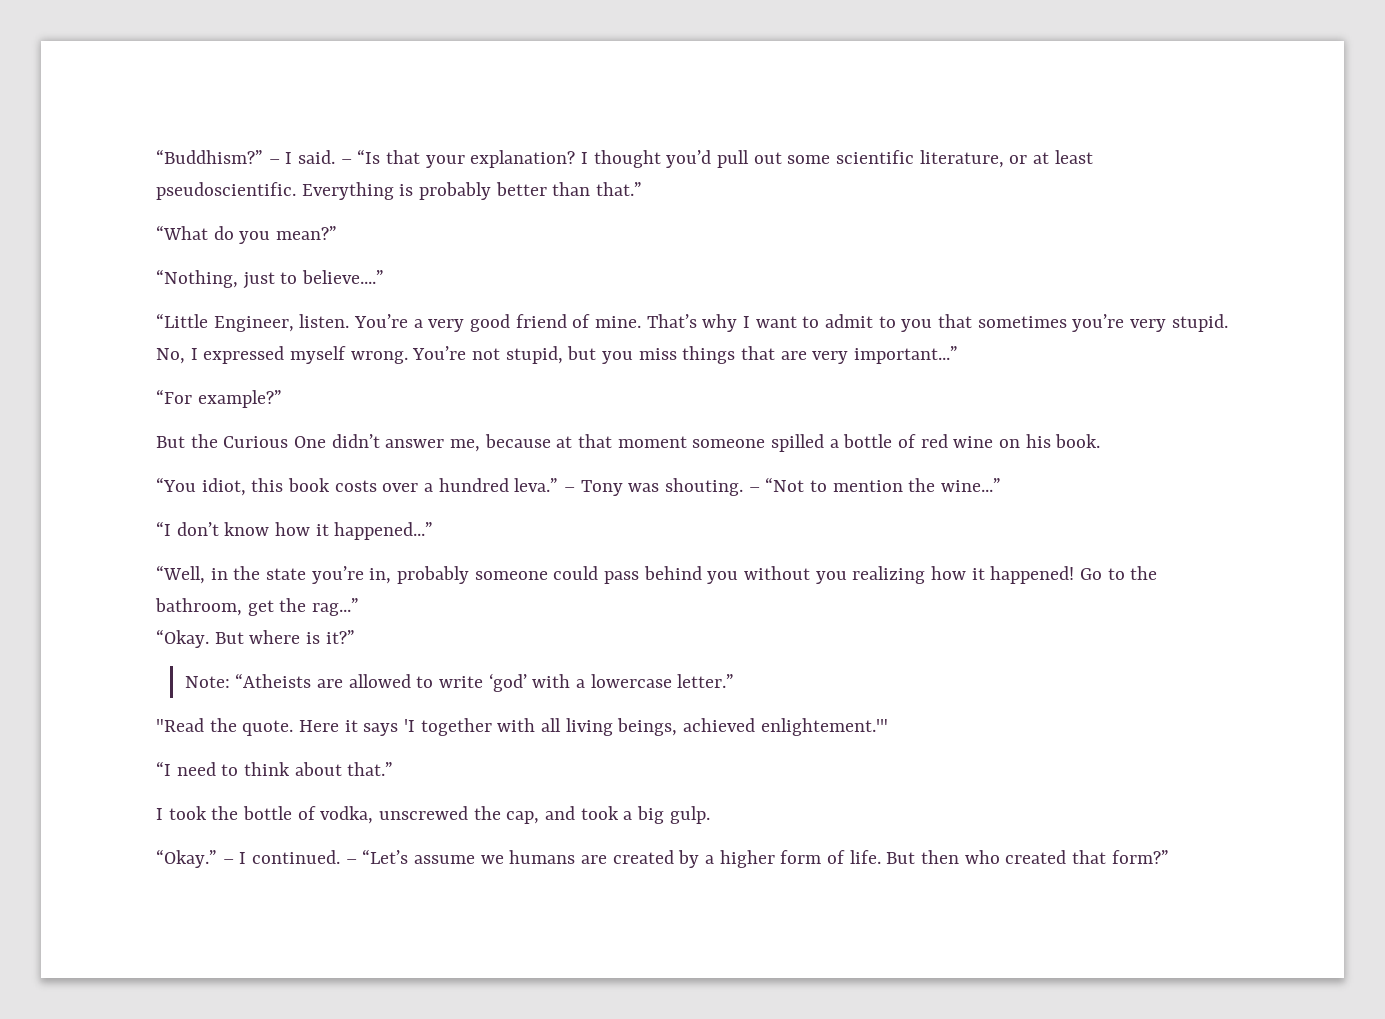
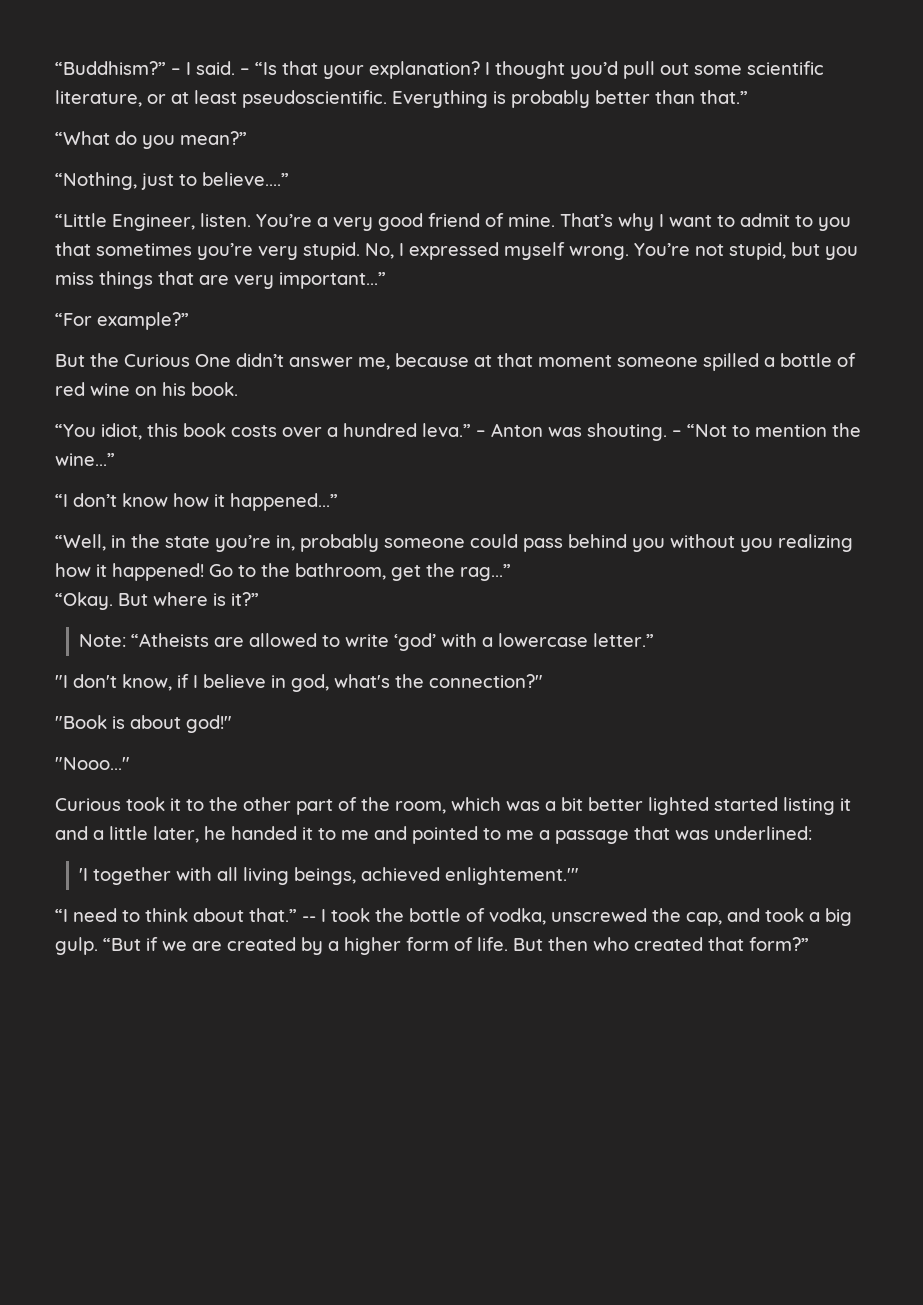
[580,480,623,496] Tony -> [491,423,543,437] Anton
[156,718,399,736] "Read the quote. Here it says -> [55,674,543,692] [55,715,232,733] [55,757,130,770] [55,797,851,815] [55,826,812,844] "I don't know, if I believe in god, what's the connection?" // "Book is about god!" // "Nooo..." // Curious took it to the other part of the room, which was a bit better lighted started listing it and a little later, he handed it to me and pointed to me a passage that was underlined: //
(394, 769) // -> [302,916,316,922] --
[156,849,576,868] // “Okay.” – I continued. – “Let’s assume we humans -> [103,937,187,951] “But if we

